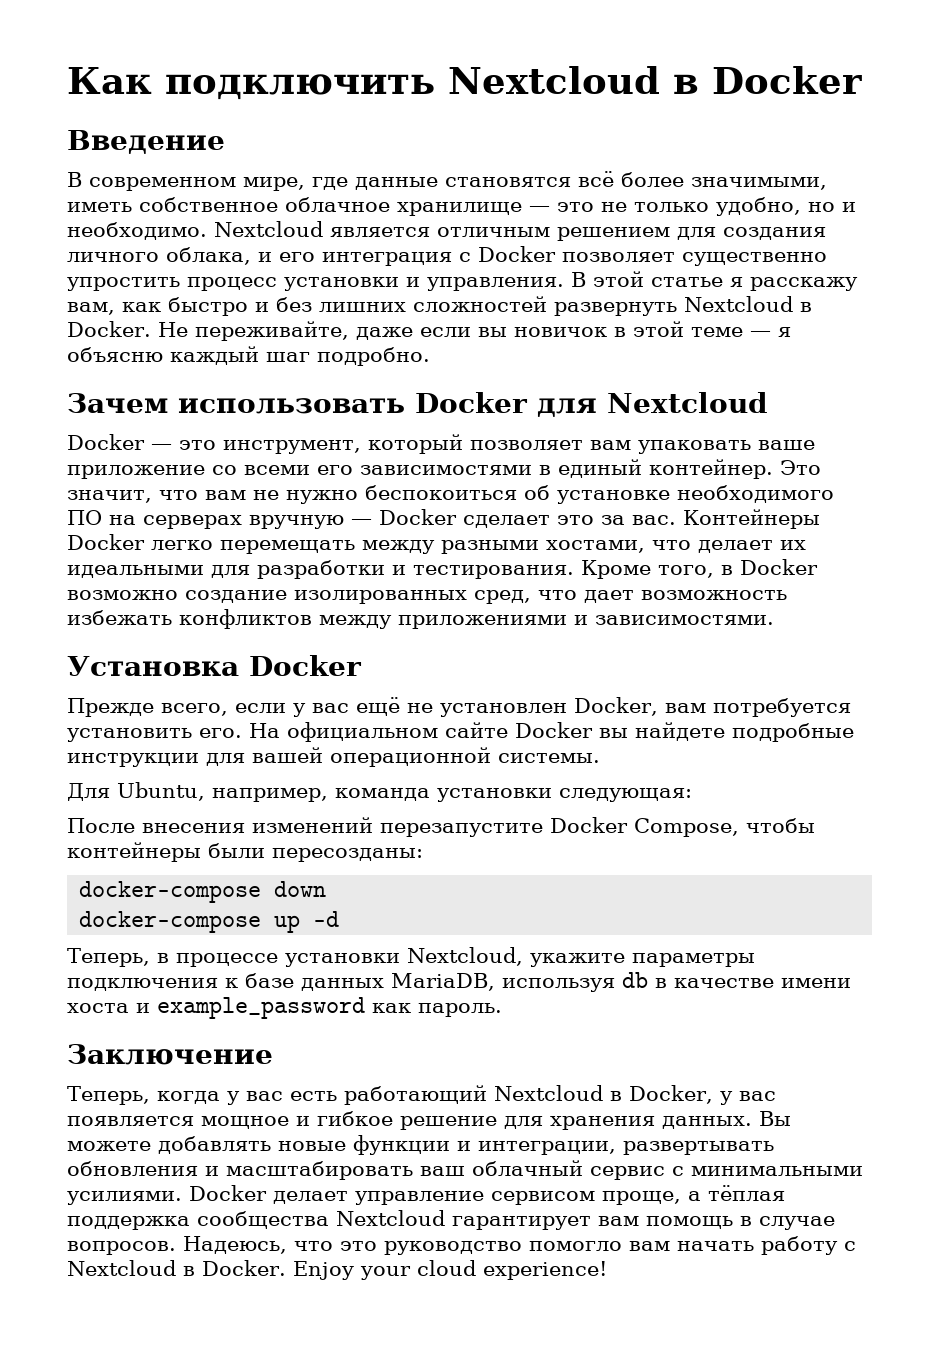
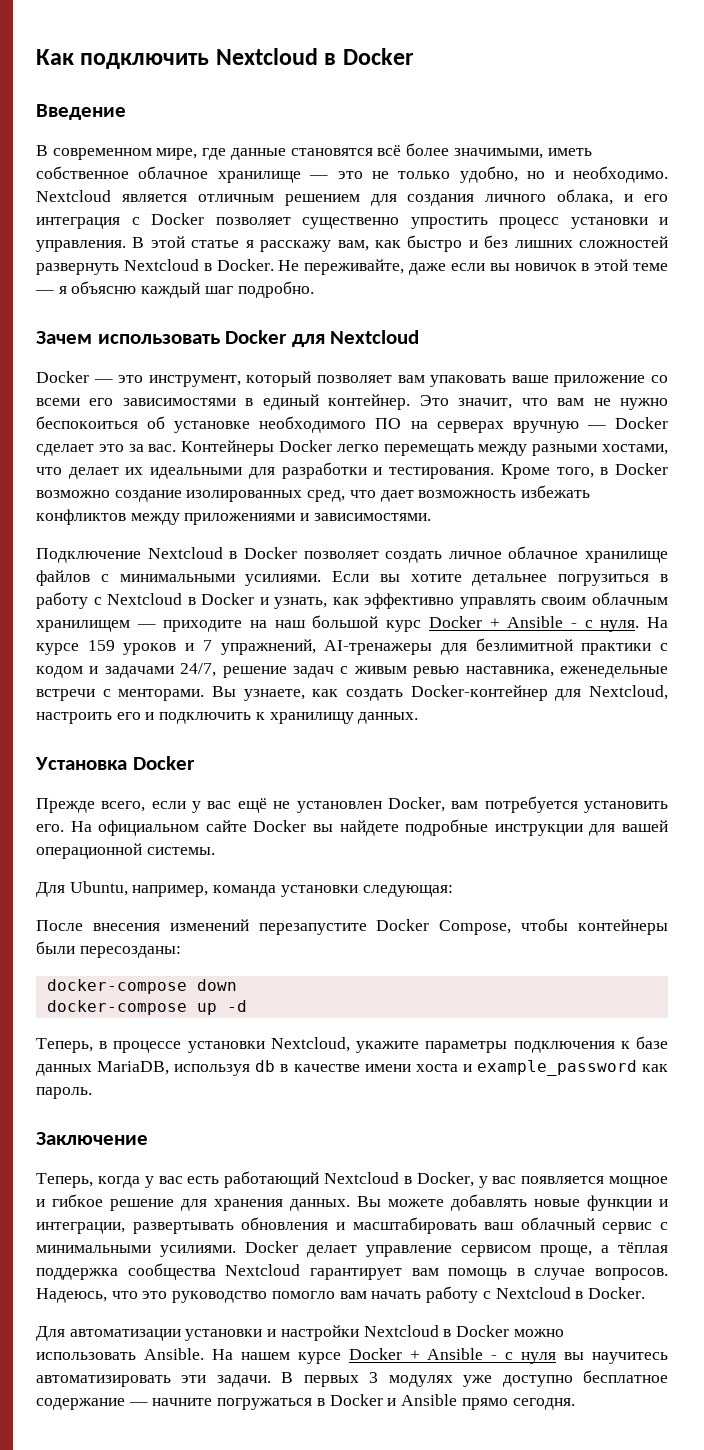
(774, 620) none -> [36,546,668,563] [36,570,669,586] [36,592,668,609] [36,615,669,632] [36,638,668,655] [36,663,668,678] [36,685,668,701] [36,712,419,724] // Подключение Nextcloud в Docker позволяет создать личное облачное хранилище файлов с минимальными усилиями. Если вы хотите детальнее погрузиться в работу с Nextcloud в Docker и узнать, как эффективно управлять своим облачным хранилищем — приходите на наш большой курс Docker + Ansible - с нуля. На курсе 159 уроков и 7 упражнений, AI-тренажеры для безлимитной практики с кодом и задачами 24/7, решение задач с живым ревью наставника, еженедельные встречи с менторами. Вы узнаете, как создать Docker-контейнер для Nextcloud, настроить его и подключить к хранилищу данных.
[292,1260,607,1280] Enjoy your cloud experience! -> [36,1325,564,1341] [36,1348,668,1364] [36,1370,669,1387] [36,1394,575,1410] // Для автоматизации установки и настройки Nextcloud в Docker можно использовать Ansible. На нашем курсе Docker + Ansible - с нуля вы научитесь автоматизировать эти задачи. В первых 3 модулях уже доступно бесплатное содержание — начните погружаться в Docker и Ansible прямо сегодня.

